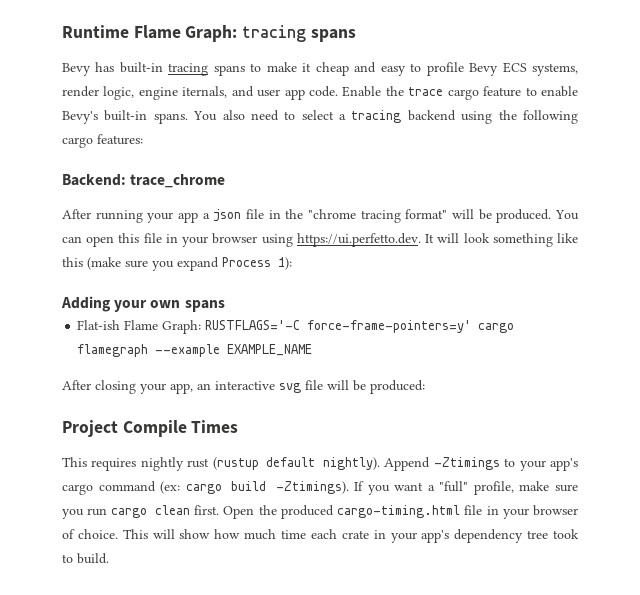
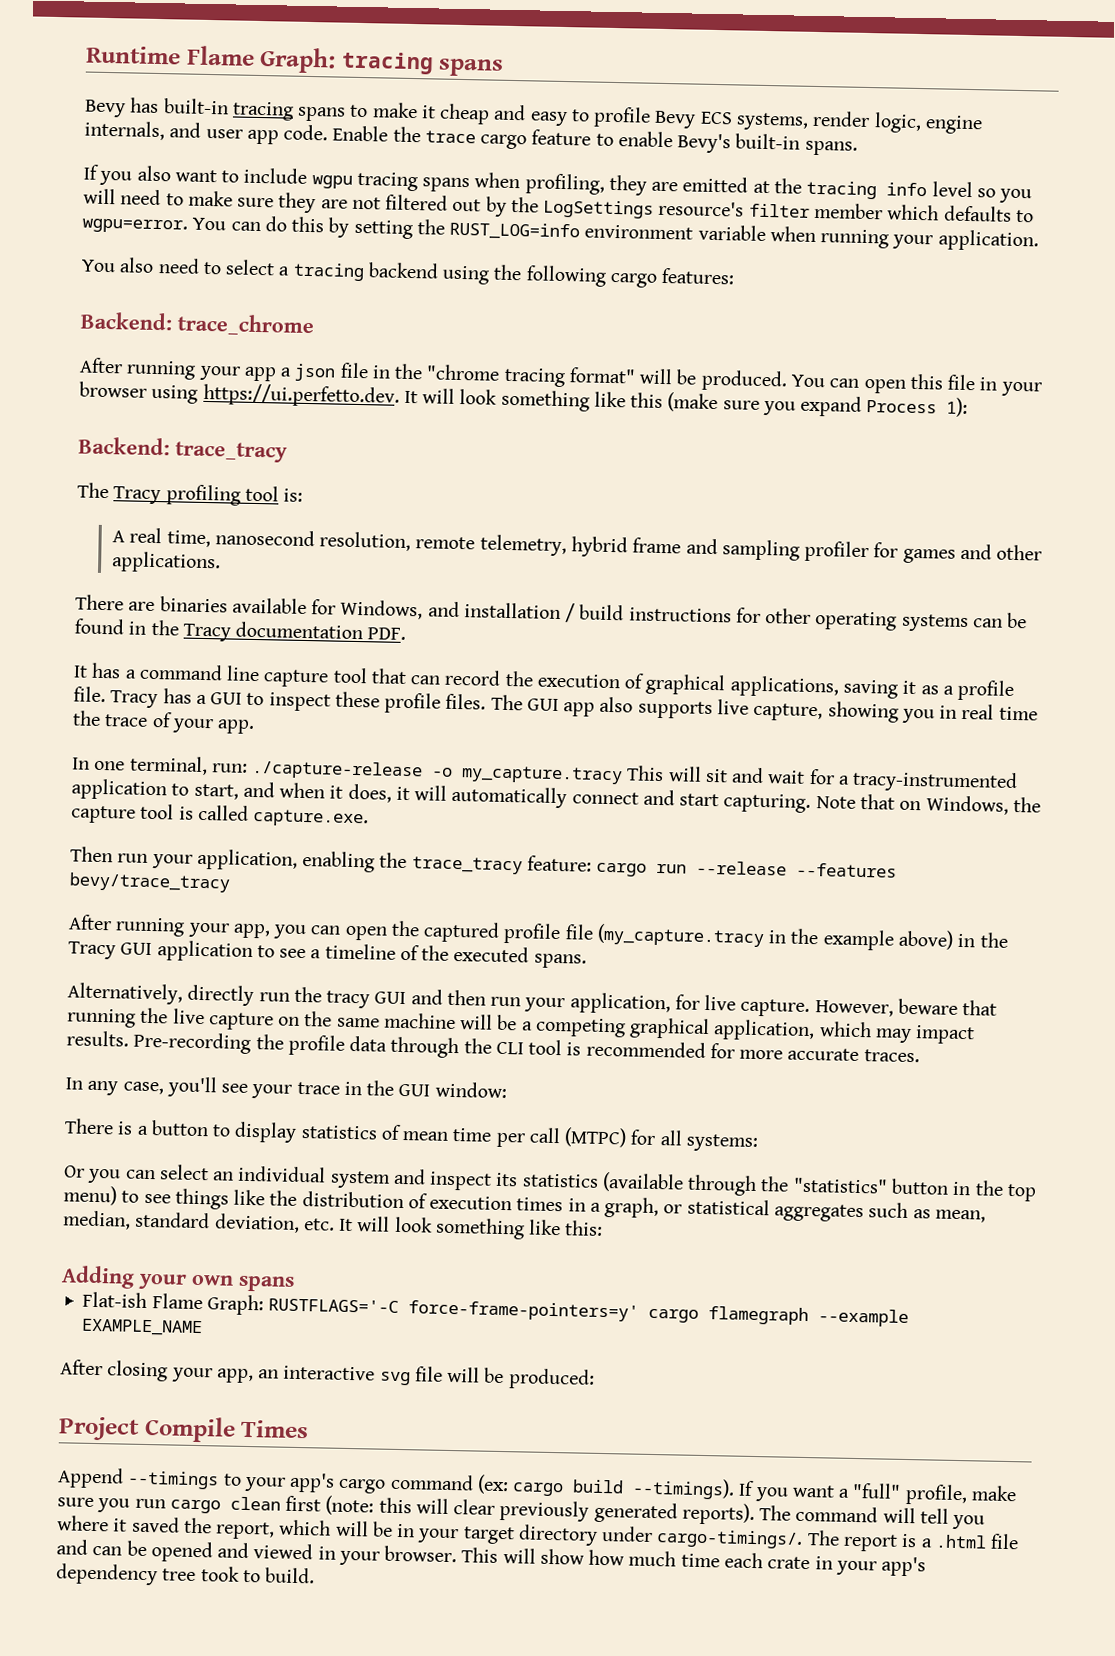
[182,86,228,98] iternals, -> [84,120,165,141] internals,
(188, 118) none -> [83,164,1033,204] [83,188,1034,223] [82,216,1039,252] // If you also want to include wgpu tracing spans when profiling, they are emitted at the tracing info level so you will need to make sure they are not filtered out by the LogSettings resource's filter member which defaults to wgpu=error. You can do this by setting the RUST_LOG=info environment variable when running your application. //
(292, 263) none -> [78,436,288,463] [77,482,304,506] [112,527,1043,564] [111,551,222,574] [75,594,1028,633] [74,618,407,642] [73,662,1015,701] [73,686,1038,724] [72,710,256,735] [72,755,1019,794] [71,778,1041,815] [71,803,370,828] [70,846,898,878] [69,872,230,893] [68,914,1009,951] [68,940,587,969] [67,982,998,1018] [66,1007,976,1045] [66,1030,920,1063] [65,1076,507,1099] [64,1118,758,1153] [64,1164,1037,1202] [63,1185,986,1223] [63,1210,604,1240] // Backend: trace_tracy // The Tracy profiling tool is: // A real time, nanosecond resolution, remote telemetry, hybrid frame and sampling profiler for games and other applications. // There are binaries available for Windows, and installation / build instructions for other operating systems can be found in the Tracy documentation PDF. // It has a command line capture tool that can record the execution of graphical applications, saving it as a profile file. Tracy has a GUI to inspect these profile files. The GUI app also supports live capture, showing you in real time the trace of your app. // In one terminal, run: ./capture-release -o my_capture.tracy This will sit and wait for a tracy-instrumented application to start, and when it does, it will automatically connect and start capturing. Note that on Windows, the capture tool is called capture.exe. // Then run your application, enabling the trace_tracy feature: cargo run --release --features bevy/trace_tracy // After running your app, you can open the captured profile file (my_capture.tracy in the example above) in the Tracy GUI application to see a timeline of the executed spans. // Alternatively, directly run the tracy GUI and then run your application, for live capture. However, beware that running the live capture on the same machine will be a competing graphical application, which may impact results. Pre-recording the profile data through the CLI tool is recommended for more accurate traces. // In any case, you'll see your trace in the GUI window: // There is a button to display statistics of mean time per call (MTPC) for all systems: // Or you can select an individual system and inspect its statistics (available through the "statistics" button in the top menu) to see things like the distribution of execution times in a graph, or statistical aggregates such as mean, median, standard deviation, etc. It will look something like this:
[62,457,500,471] This requires nightly rust (rustup default nightly). Append -Ztimings -> [57,1467,220,1490] Append --timings
[275,481,349,494] -Ztimings). -> [632,1477,736,1500] --timings).
[194,505,579,519] [62,529,118,539] first. Open the produced cargo-timing.html file in your browser of choice. -> [285,1495,986,1530] [57,1515,1020,1552] [56,1539,458,1566] first (note: this will clear previously generated reports). The command will tell you where it saved the report, which will be in your target directory under cargo-timings/. The report is a .html file and can be opened and viewed in your browser.

